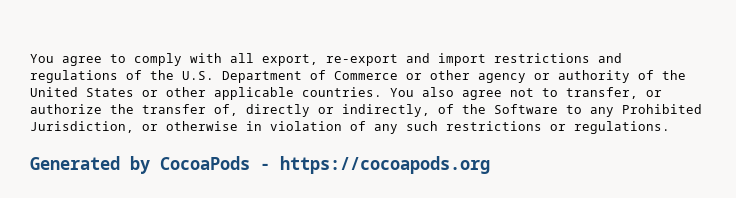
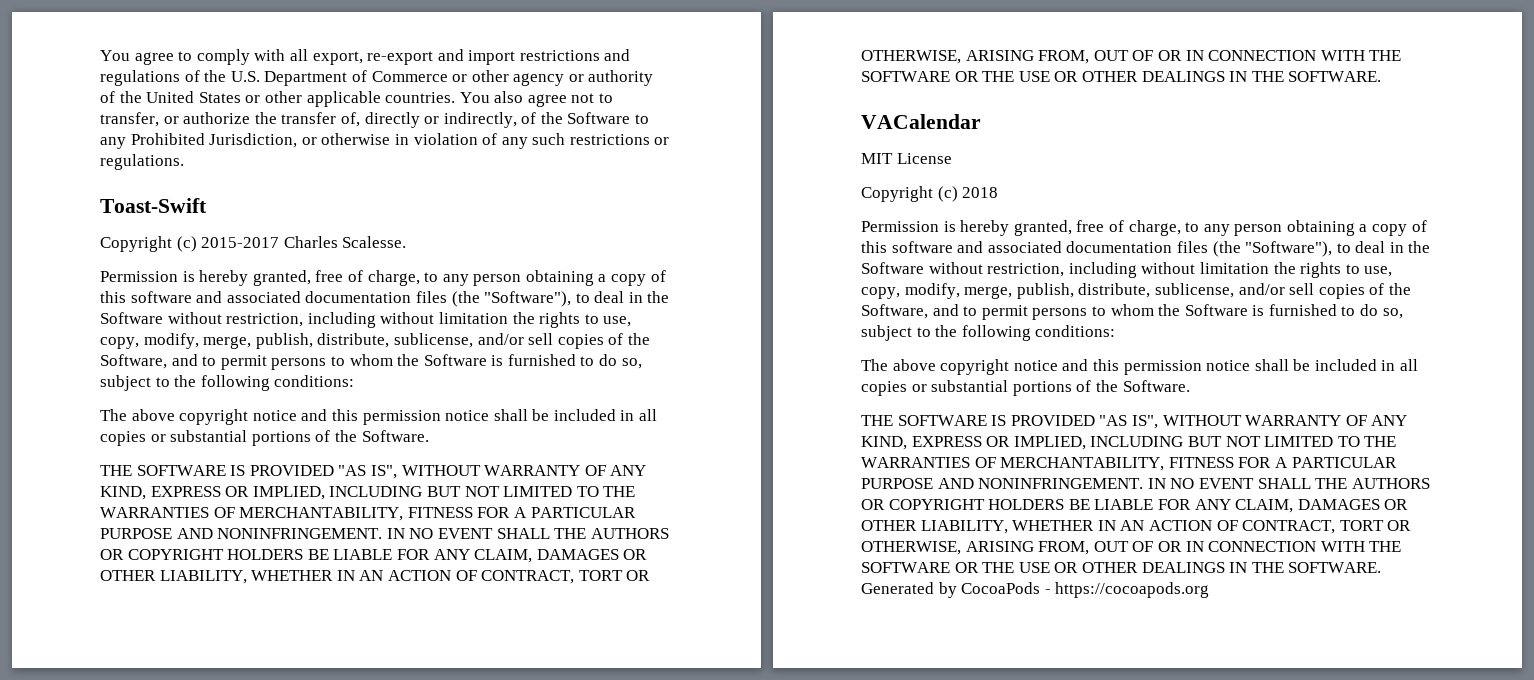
(670, 127) none -> [100,198,207,213] [100,236,407,252] [100,270,666,286] [100,291,670,307] [100,312,632,328] [100,333,650,349] [100,354,642,370] [100,375,355,391] [100,409,658,425] [100,430,429,446] [100,465,647,479] [100,486,636,500] [100,507,636,521] [100,528,669,539] [100,549,648,563] [100,570,651,584] [861,50,1402,64] [861,71,1382,82] [861,114,981,129] [861,153,952,164] [861,186,999,202] [861,220,1427,236] [861,241,1431,257] [861,262,1393,278] [861,283,1411,299] [861,304,1403,320] [861,325,1116,341] [861,359,1419,375] [861,380,1190,396] [861,415,1408,429] [861,436,1397,450] [861,457,1397,471] [861,478,1430,489] [861,499,1409,513] [861,520,1412,534] [861,541,1402,555] [861,562,1382,573] Toast-Swift // Copyright (c) 2015-2017 Charles Scalesse. // Permission is hereby granted, free of charge, to any person obtaining a copy of this software and associated documentation files (the "Software"), to deal in the Software without restriction, including without limitation the rights to use, copy, modify, merge, publish, distribute, sublicense, and/or sell copies of the Software, and to permit persons to whom the Software is furnished to do so, subject to the following conditions: // The above copyright notice and this permission notice shall be included in all copies or substantial portions of the Software. // THE SOFTWARE IS PROVIDED "AS IS", WITHOUT WARRANTY OF ANY KIND, EXPRESS OR IMPLIED, INCLUDING BUT NOT LIMITED TO THE WARRANTIES OF MERCHANTABILITY, FITNESS FOR A PARTICULAR PURPOSE AND NONINFRINGEMENT. IN NO EVENT SHALL THE AUTHORS OR COPYRIGHT HOLDERS BE LIABLE FOR ANY CLAIM, DAMAGES OR OTHER LIABILITY, WHETHER IN AN ACTION OF CONTRACT, TORT OR OTHERWISE, ARISING FROM, OUT OF OR IN CONNECTION WITH THE SOFTWARE OR THE USE OR OTHER DEALINGS IN THE SOFTWARE. // VACalendar // MIT License // Copyright (c) 2018 // Permission is hereby granted, free of charge, to any person obtaining a copy of this software and associated documentation files (the "Software"), to deal in the Software without restriction, including without limitation the rights to use, copy, modify, merge, publish, distribute, sublicense, and/or sell copies of the Software, and to permit persons to whom the Software is furnished to do so, subject to the following conditions: // The above copyright notice and this permission notice shall be included in all copies or substantial portions of the Software. // THE SOFTWARE IS PROVIDED "AS IS", WITHOUT WARRANTY OF ANY KIND, EXPRESS OR IMPLIED, INCLUDING BUT NOT LIMITED TO THE WARRANTIES OF MERCHANTABILITY, FITNESS FOR A PARTICULAR PURPOSE AND NONINFRINGEMENT. IN NO EVENT SHALL THE AUTHORS OR COPYRIGHT HOLDERS BE LIABLE FOR ANY CLAIM, DAMAGES OR OTHER LIABILITY, WHETHER IN AN ACTION OF CONTRACT, TORT OR OTHERWISE, ARISING FROM, OUT OF OR IN CONNECTION WITH THE SOFTWARE OR THE USE OR OTHER DEALINGS IN THE SOFTWARE.

